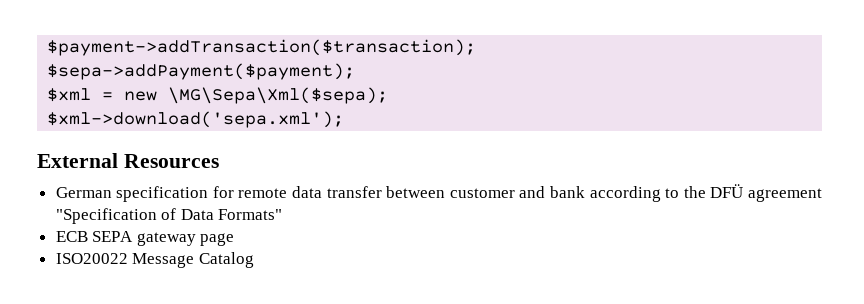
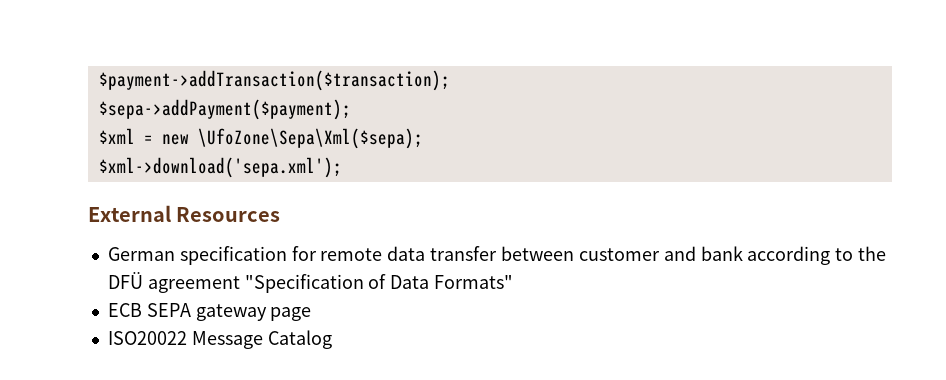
[168,87,389,104] \MG\Sepa\Xml($sepa); -> [197,128,423,149] \UfoZone\Sepa\Xml($sepa);

